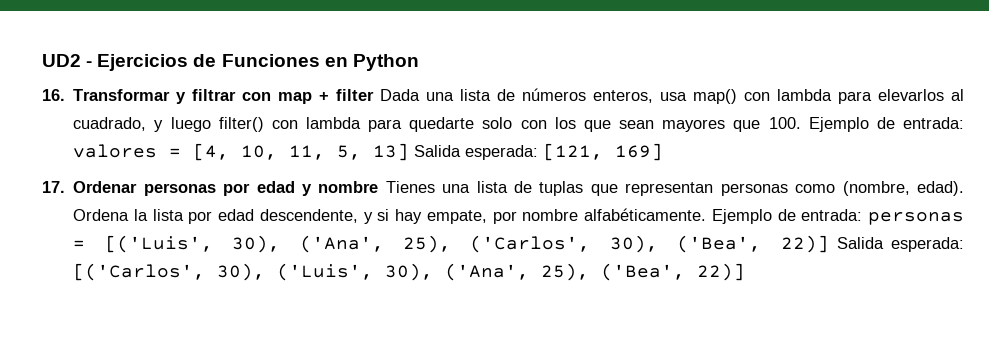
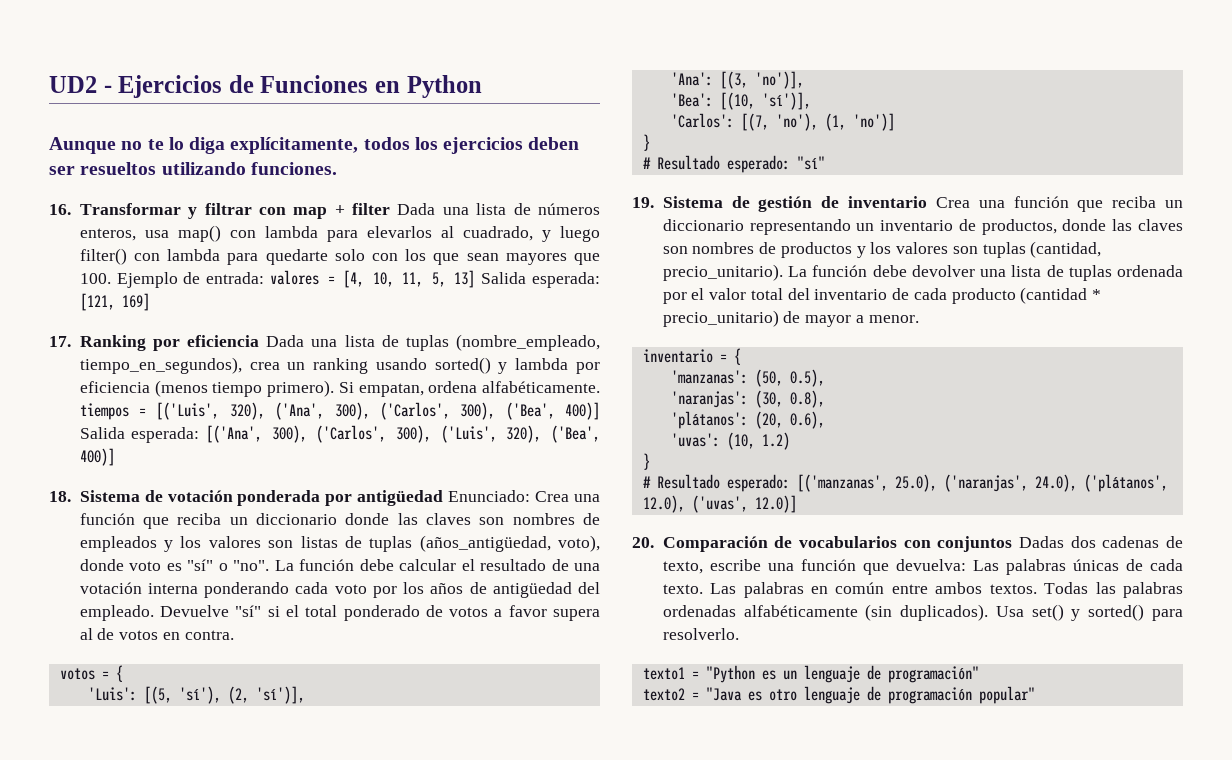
(419, 62) none -> [49,137,580,154] [49,162,337,175] // Aunque no te lo diga explícitamente, todos los ejercicios deben ser resueltos utilizando funciones.
[73,181,964,196] [73,208,964,225] [73,235,964,253] [73,263,746,281] Ordenar personas por edad y nombre Tienes una lista de tuplas que representan personas como (nombre, edad). Ordena la lista por edad descendente, y si hay empate, por nombre alfabéticamente. Ejemplo de entrada: personas = [('Luis', 30), ('Ana', 25), ('Carlos', 30), ('Bea', 22)] Salida esperada: [('Carlos', 30), ('Luis', 30), ('Ana', 25), ('Bea', 22)] -> [79,334,600,351] [79,357,600,374] [79,380,600,397] [79,402,600,420] [79,425,600,443] [79,448,115,466] [49,490,600,506] [79,513,600,529] [79,535,600,552] [79,559,600,571] [79,582,601,598] [79,605,600,621] [79,628,234,640] [59,665,123,682] [87,686,305,704] [670,71,804,89] [670,92,811,110] [670,113,895,131] [642,134,650,151] [642,155,825,173] [632,196,1183,212] [662,219,1183,235] [662,241,1102,258] [662,264,1183,281] [662,287,1101,304] [662,310,919,327] [642,348,741,365] [670,369,825,387] [670,390,825,408] [670,411,825,429] [670,432,790,450] [642,453,650,470] [642,474,1168,492] [642,495,797,513] [632,536,1183,552] [662,559,1183,575] [662,582,1183,598] [662,604,1183,621] [662,628,739,640] [642,665,979,683] [642,686,1035,704] Ranking por eficiencia Dada una lista de tuplas (nombre_empleado, tiempo_en_segundos), crea un ranking usando sorted() y lambda por eficiencia (menos tiempo primero). Si empatan, ordena alfabéticamente. tiempos = [('Luis', 320), ('Ana', 300), ('Carlos', 300), ('Bea', 400)] Salida esperada: [('Ana', 300), ('Carlos', 300), ('Luis', 320), ('Bea', 400)] // 18. Sistema de votación ponderada por antigüedad Enunciado: Crea una función que reciba un diccionario donde las claves son nombres de empleados y los valores son listas de tuplas (años_antigüedad, voto), donde voto es "sí" o "no". La función debe calcular el resultado de una votación interna ponderando cada voto por los años de antigüedad del empleado. Devuelve "sí" si el total ponderado de votos a favor supera al de votos en contra. // votos = { // 'Luis': [(5, 'sí'), (2, 'sí')], // 'Ana': [(3, 'no')], // 'Bea': [(10, 'sí')], // 'Carlos': [(7, 'no'), (1, 'no')] // } // # Resultado esperado: "sí" // 19. Sistema de gestión de inventario Crea una función que reciba un diccionario representando un inventario de productos, donde las claves son nombres de productos y los valores son tuplas (cantidad, precio_unitario). La función debe devolver una lista de tuplas ordenada por el valor total del inventario de cada producto (cantidad * precio_unitario) de mayor a menor. // inventario = { // 'manzanas': (50, 0.5), // 'naranjas': (30, 0.8), // 'plátanos': (20, 0.6), // 'uvas': (10, 1.2) // } // # Resultado esperado: [('manzanas', 25.0), ('naranjas', 24.0), ('plátanos', 12.0), ('uvas', 12.0)] // 20. Comparación de vocabularios con conjuntos Dadas dos cadenas de texto, escribe una función que devuelva: Las palabras únicas de cada texto. Las palabras en común entre ambos textos. Todas las palabras ordenadas alfabéticamente (sin duplicados). Usa set() y sorted() para resolverlo. // texto1 = "Python es un lenguaje de programación" // texto2 = "Java es otro lenguaje de programación popular"

